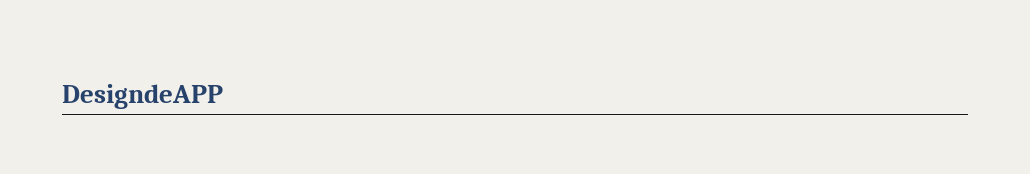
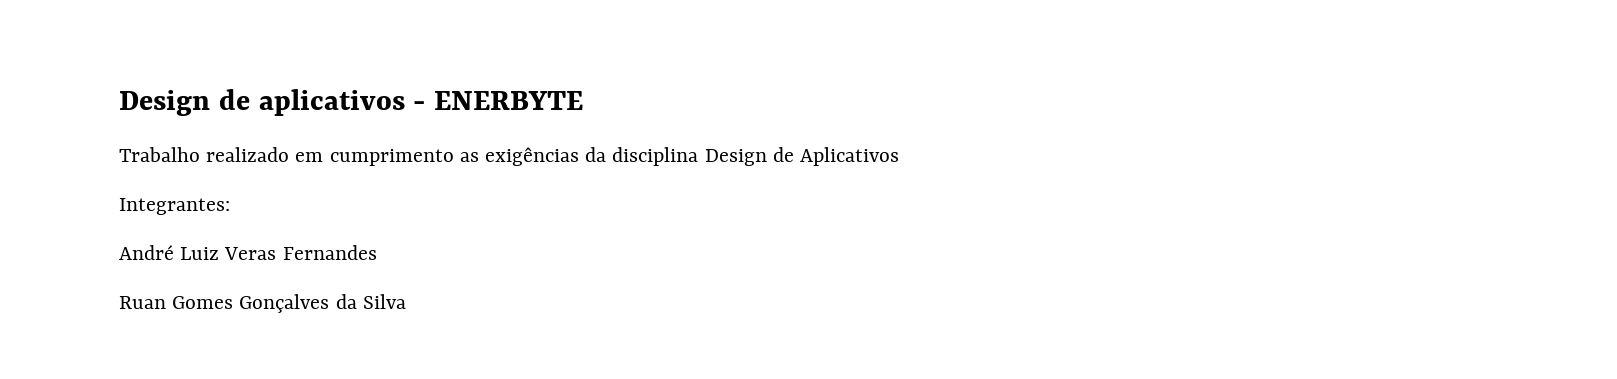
[62,84,223,109] DesigndeAPP -> [119,89,584,116] [119,147,900,166] [119,198,230,215] [119,245,377,260] [119,294,406,313] Design de aplicativos - ENERBYTE // Trabalho realizado em cumprimento as exigências da disciplina Design de Aplicativos // Integrantes: // André Luiz Veras Fernandes // Ruan Gomes Gonçalves da Silva

